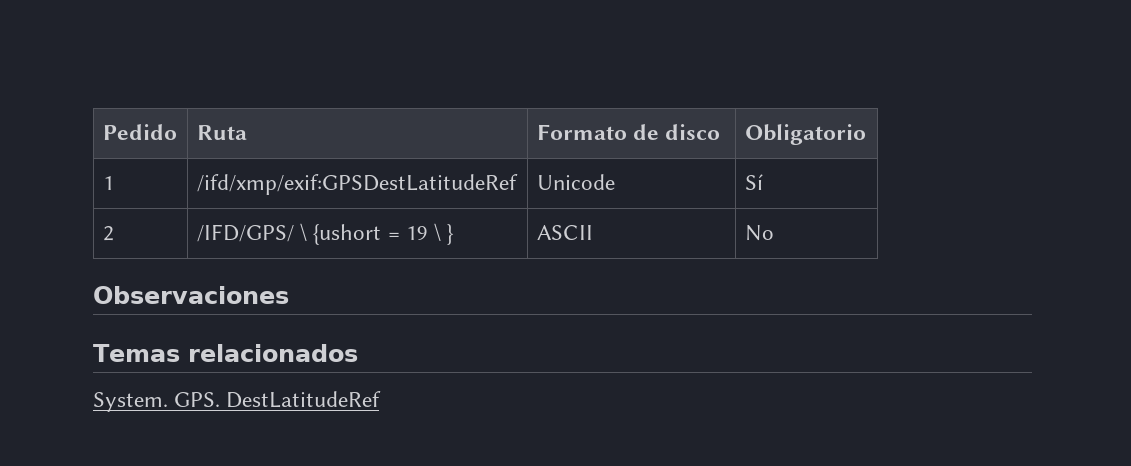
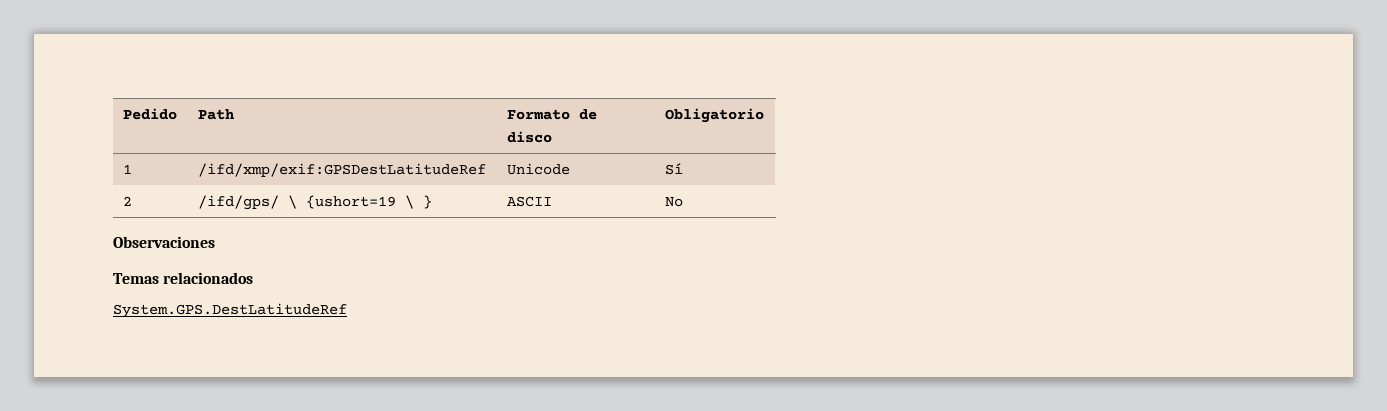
[196,125,247,140] Ruta -> [198,109,235,120] Path
[196,223,428,245] /IFD/GPS/ \ {ushort = 19 -> [198,195,397,210] /ifd/gps/ \ {ushort=19
[93,391,382,412] System. GPS. DestLatitudeRef -> [113,303,347,318] System.GPS.DestLatitudeRef

